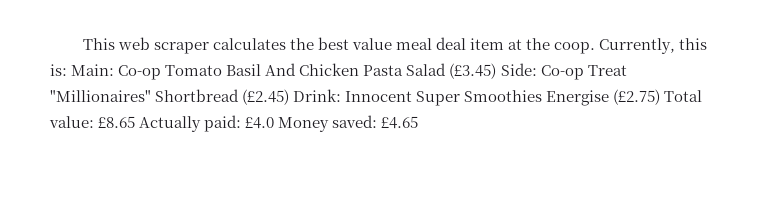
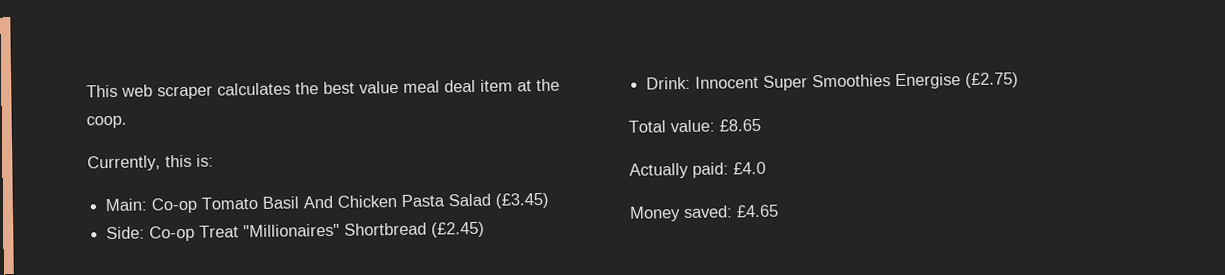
(596, 48) none -> (127, 122) //
(67, 70) none -> (214, 160) //
(497, 71) none -> (550, 200) //
(290, 97) none -> (486, 229) //
(661, 97) none -> (1020, 80) //
(136, 122) none -> (761, 125) //
(275, 123) none -> (766, 168) //

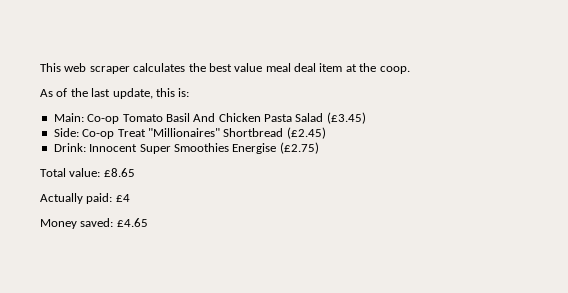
[87,155,161,172] Currently, -> [40,88,153,99] As of the last update,
[733,161,766,175] £4.0 -> [115,194,130,202] £4

